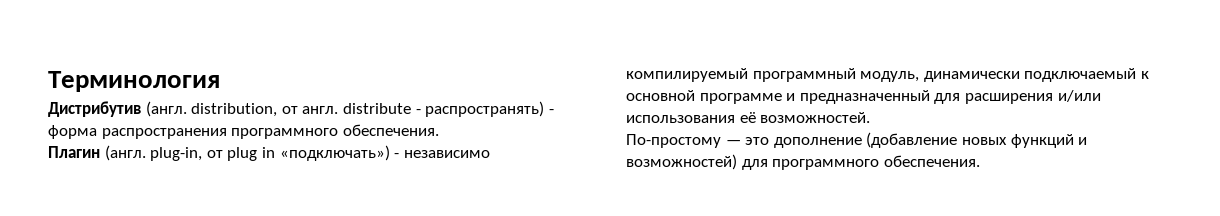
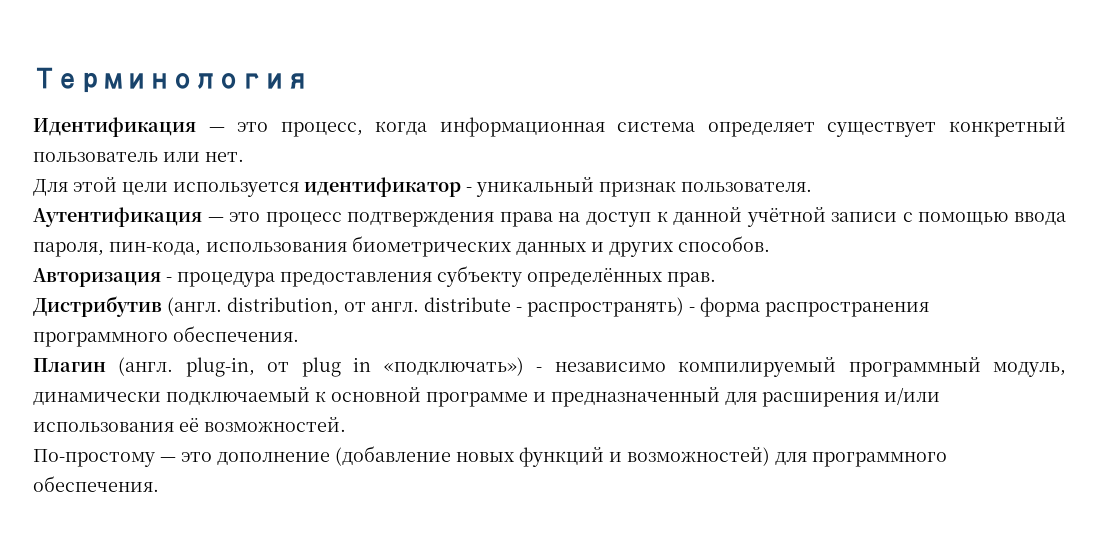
(220, 81) none -> [33,117,1066,137] [33,152,244,162] [33,177,812,197] [33,207,1066,227] [33,236,770,257] [33,266,716,287] // Идентификация — это процесс, когда информационная система определяет существует конкретный пользователь или нет. // Для этой цели используется идентификатор - уникальный признак пользователя. // Аутентификация — это процесс подтверждения права на доступ к данной учётной записи с помощью ввода пароля, пин-кода, использования биометрических данных и других способов. // Авторизация - процедура предоставления субъекту определённых прав.

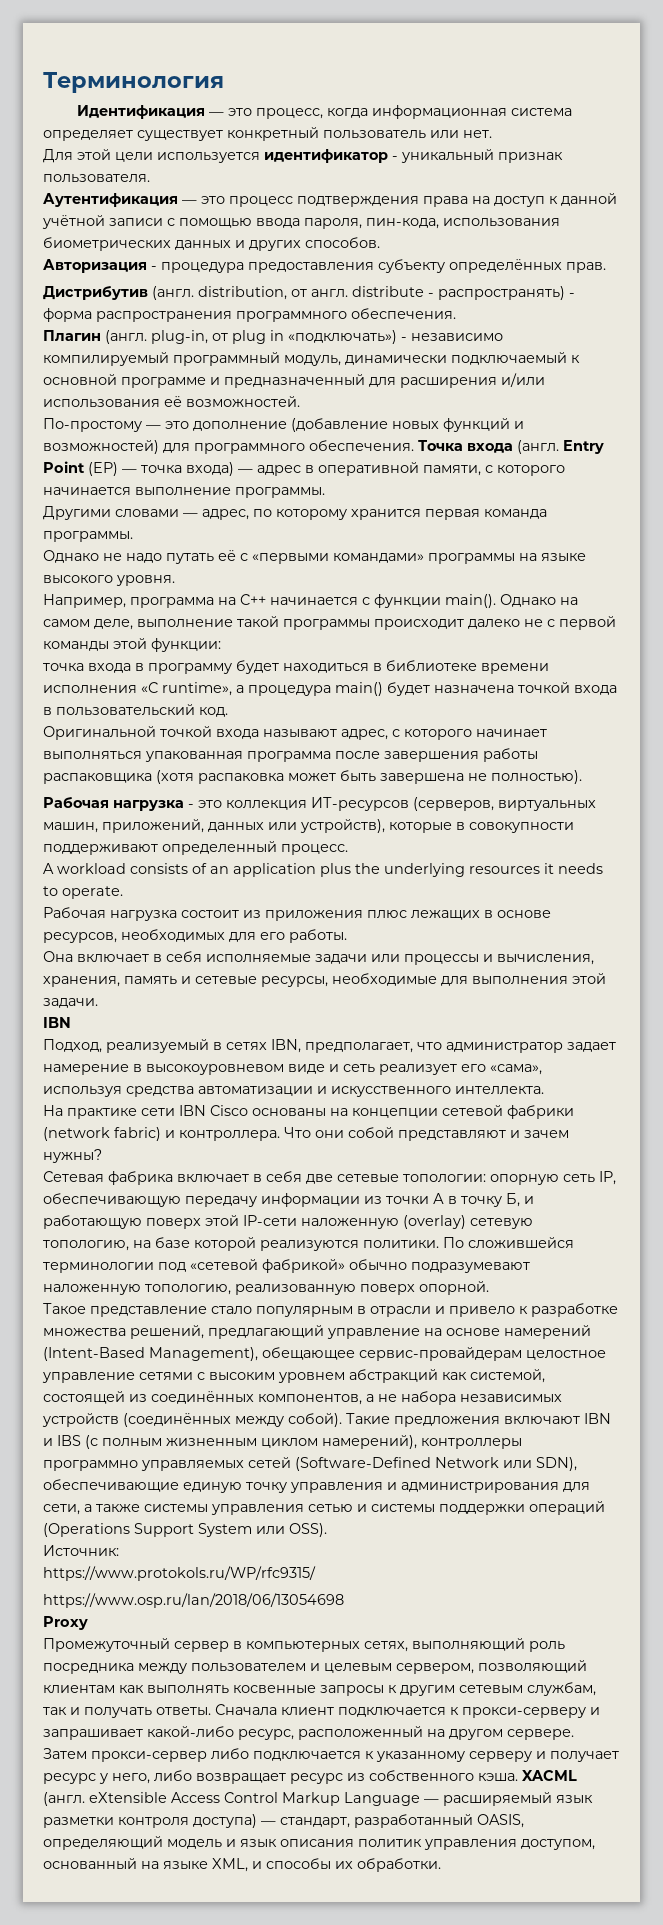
(159, 484) none -> [418,440,604,454] [43,461,565,476] [43,487,325,498] [43,506,547,520] [43,531,133,542] [43,550,586,564] [43,575,175,586] [43,594,578,608] [43,616,616,630] [43,638,221,652] [43,660,549,674] [43,682,617,696] [43,704,228,717] [43,726,547,740] [43,748,538,762] [43,770,582,784] [43,796,596,811] [43,819,574,833] [43,841,348,855] [43,863,603,877] [43,886,123,899] [43,907,551,921] [43,929,347,943] [43,951,594,965] [43,973,606,987] [43,998,98,1008] [43,1017,71,1028] [43,1039,616,1053] [43,1064,542,1075] [43,1086,544,1097] [43,1105,574,1119] [43,1127,569,1141] [43,1149,102,1163] [43,1171,616,1185] [43,1193,534,1207] [43,1215,533,1229] [43,1237,574,1251] [43,1259,530,1273] [43,1281,489,1295] [43,1303,618,1317] [43,1325,591,1339] [43,1347,606,1361] [42,1369,545,1383] [43,1391,562,1405] [42,1413,611,1427] [43,1435,522,1449] [43,1457,577,1471] [43,1479,590,1493] [43,1501,605,1515] [43,1523,327,1537] [43,1545,119,1556] [43,1566,316,1581] [43,1593,344,1608] [43,1616,88,1630] [43,1638,565,1652] [43,1660,587,1674] [43,1682,596,1696] [43,1704,600,1718] [43,1726,574,1740] [43,1748,619,1762] [43,1770,577,1784] [43,1792,593,1806] [43,1814,524,1828] [43,1836,595,1850] [43,1858,441,1872] Точка входа (англ. Entry Point (EP) — точка входа) — адрес в оперативной памяти, с которого начинается выполнение программы. // Другими словами — адрес, по которому хранится первая команда программы. // Однако не надо путать её с «первыми командами» программы на языке высокого уровня. // Например, программа на C++ начинается с функции main(). Однако на самом деле, выполнение такой программы происходит далеко не с первой команды этой функции: // точка входа в программу будет находиться в библиотеке времени исполнения «C runtime», а процедура main() будет назначена точкой входа в пользовательский код. // Оригинальной точкой входа называют адрес, с которого начинает выполняться упакованная программа после завершения работы распаковщика (хотя распаковка может быть завершена не полностью). // Рабочая нагрузка - это коллекция ИТ-ресурсов (серверов, виртуальных машин, приложений, данных или устройств), которые в совокупности поддерживают определенный процесс. // A workload consists of an application plus the underlying resources it needs to operate. // Рабочая нагрузка состоит из приложения плюс лежащих в основе ресурсов, необходимых для его работы. // Она включает в себя исполняемые задачи или процессы и вычисления, хранения, память и сетевые ресурсы, необходимые для выполнения этой задачи. // IBN // Подход, реализуемый в сетях IBN, предполагает, что администратор задает намерение в высокоуровневом виде и сеть реализует его «сама», используя средства автоматизации и искусственного интеллекта. // На практике сети IBN Cisco основаны на концепции сетевой фабрики (network fabric) и контроллера. Что они собой представляют и зачем нужны? // Сетевая фабрика включает в себя две сетевые топологии: опорную сеть IP, обеспечивающую передачу информации из точки А в точку Б, и работающую поверх этой IP-сети наложенную (overlay) сетевую топологию, на базе которой реализуются политики. По сложившейся терминологии под «сетевой фабрикой» обычно подразумевают наложенную топологию, реализованную поверх опорной. // Такое представление стало популярным в отрасли и привело к разработке множества решений, предлагающий управление на основе намерений (Intent-Based Management), обещающее сервис-провайдерам целостное управление сетями с высоким уровнем абстракций как системой, состоящей из соединённых компонентов, а не набора независимых устройств (соединённых между собой). Такие предложения включают IBN и IBS (с полным жизненным циклом намерений), контроллеры программно управляемых сетей (Software-Defined Network или SDN), обеспечивающие единую точку управления и администрирования для сети, а также системы управления сетью и системы поддержки операций (Operations Support System или OSS). // Источник: // https://www.protokols.ru/WP/rfc9315/ // https://www.osp.ru/lan/2018/06/13054698 // Proxy // Промежуточный сервер в компьютерных сетях, выполняющий роль посредника между пользователем и целевым сервером, позволяющий клиентам как выполнять косвенные запросы к другим сетевым службам, так и получать ответы. Сначала клиент подключается к прокси-серверу и запрашивает какой-либо ресурс, расположенный на другом сервере. Затем прокси-сервер либо подключается к указанному серверу и получает ресурс у него, либо возвращает ресурс из собственного кэша. XACML (англ. eXtensible Access Control Markup Language — расширяемый язык разметки контроля доступа) — стандарт, разработанный OASIS, определяющий модель и язык описания политик управления доступом, основанный на языке XML, и способы их обработки.

